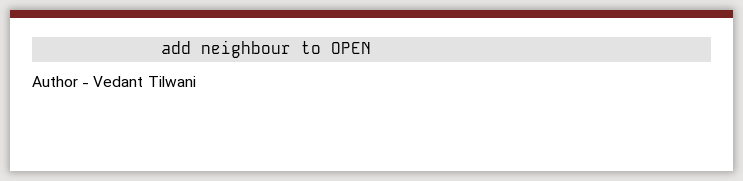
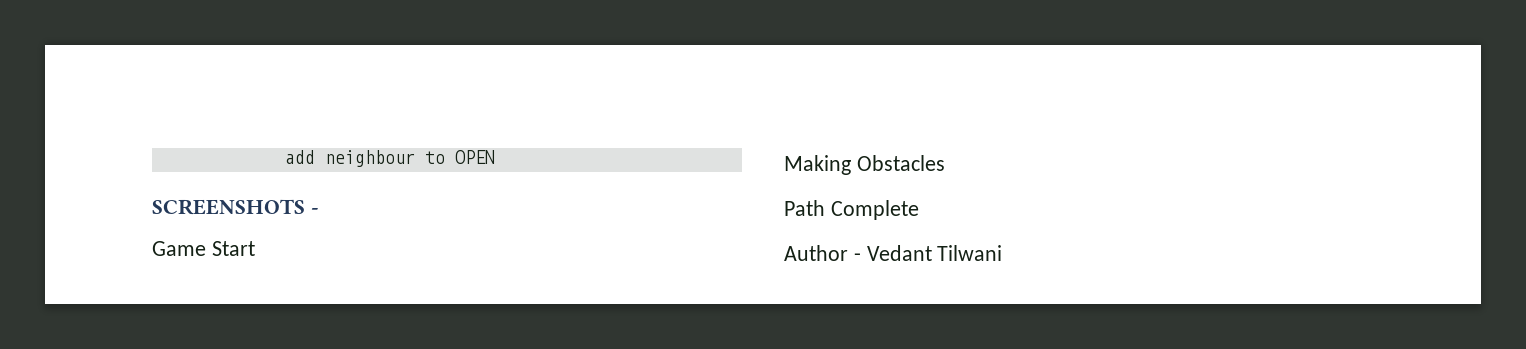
(372, 48) none -> [152,199,319,215] [152,241,255,256] [784,155,945,175] [784,200,919,220] // SCREENSHOTS - // Game Start // Making Obstacles // Path Complete

